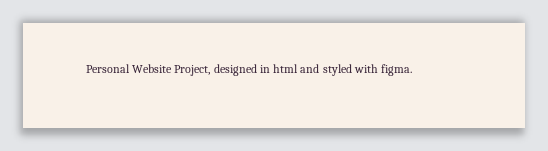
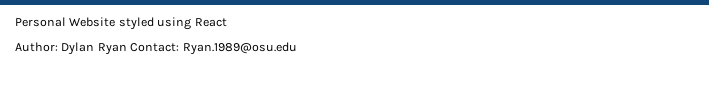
[174,64,413,76] Project, designed in html and styled with figma. -> [118,17,227,30] [15,42,297,55] styled using React // Author: Dylan Ryan Contact: Ryan.1989@osu.edu

